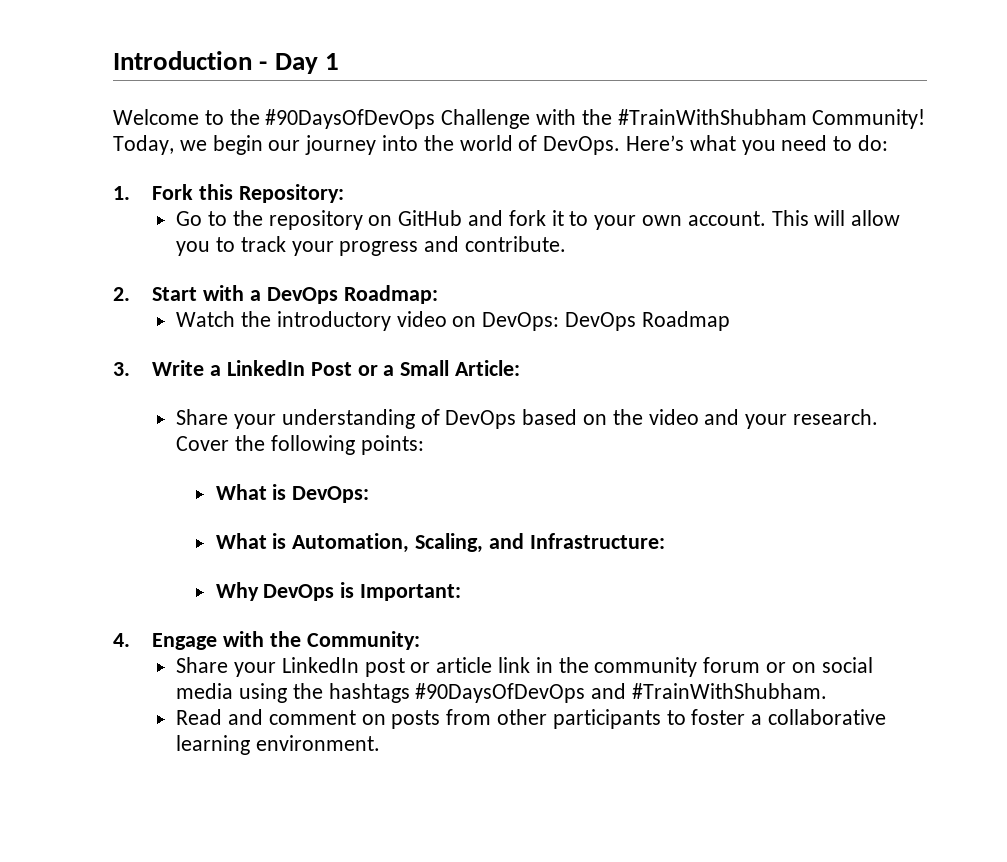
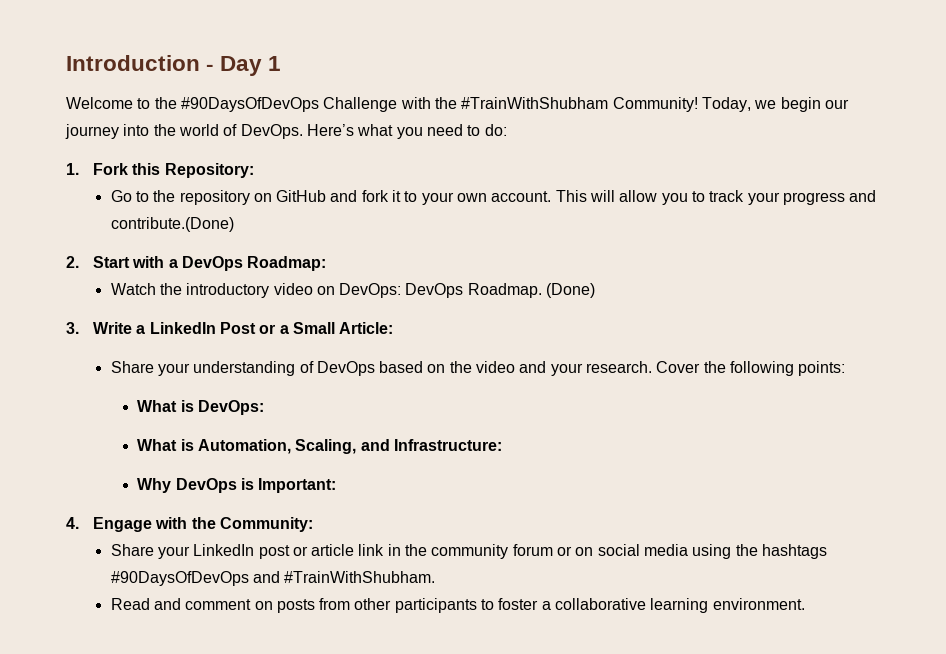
[464,236,566,252] contribute. -> [110,217,234,232] contribute.(Done)
[641,311,730,331] Roadmap -> [467,283,596,298] Roadmap. (Done)

